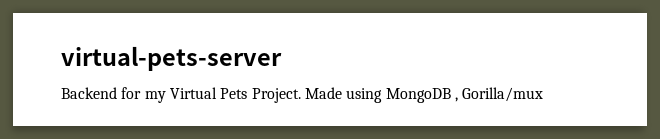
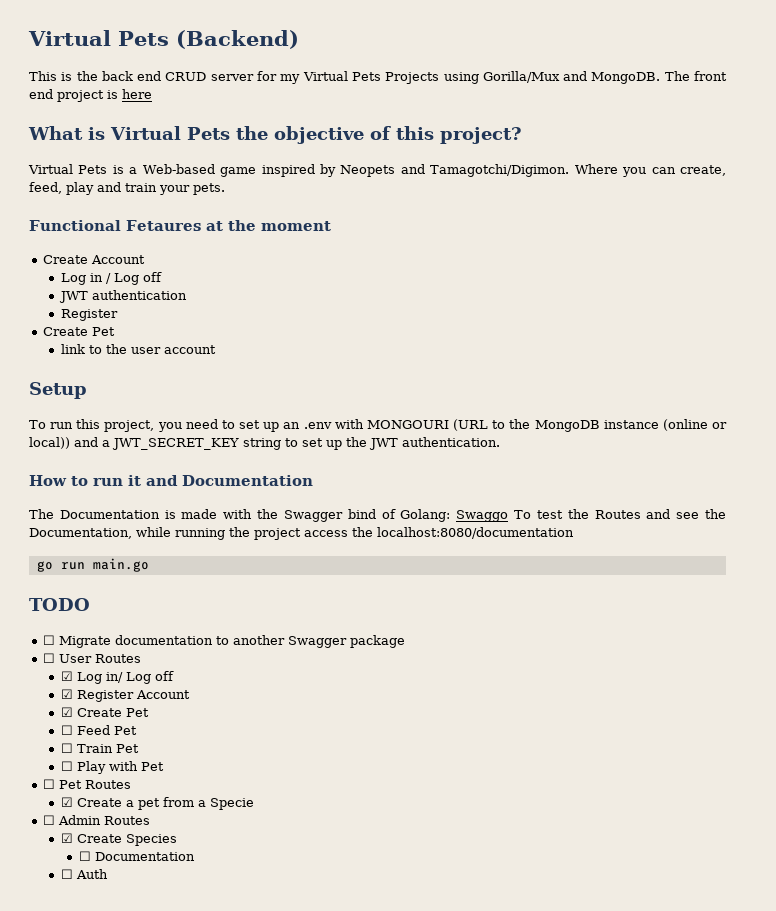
[61,46,282,71] [61,87,544,103] virtual-pets-server // Backend for my Virtual Pets Project. Made using MongoDB , Gorilla/mux -> [28,30,299,49] [29,71,727,84] [29,89,152,102] [28,126,522,144] [28,164,726,177] [29,182,225,195] [29,220,331,231] [43,255,146,264] [60,272,162,285] [58,290,187,303] [60,309,118,321] [43,327,116,336] [60,344,216,354] [29,382,87,399] [29,419,727,432] [29,437,500,450] [29,475,313,486] [29,509,726,522] [29,527,574,540] [36,558,149,572] [29,598,90,611] [43,635,406,648] [43,653,142,663] [60,671,174,684] [60,689,190,702] [60,707,149,717] [60,725,137,735] [60,743,139,753] [60,761,164,774] [43,779,132,789] [60,797,254,810] [43,815,151,825] [60,833,177,846] [78,851,195,861] [60,869,108,879] Virtual Pets (Backend) // This is the back end CRUD server for my Virtual Pets Projects using Gorilla/Mux and MongoDB. The front end project is here // What is Virtual Pets the objective of this project? // Virtual Pets is a Web-based game inspired by Neopets and Tamagotchi/Digimon. Where you can create, feed, play and train your pets. // Functional Fetaures at the moment // Create Account // Log in / Log off // JWT authentication // Register // Create Pet // link to the user account // Setup // To run this project, you need to set up an .env with MONGOURI (URL to the MongoDB instance (online or local)) and a JWT_SECRET_KEY string to set up the JWT authentication. // How to run it and Documentation // The Documentation is made with the Swagger bind of Golang: Swaggo To test the Routes and see the Documentation, while running the project access the localhost:8080/documentation // go run main.go // TODO // ☐ Migrate documentation to another Swagger package // ☐ User Routes // ☑ Log in/ Log off // ☑ Register Account // ☑ Create Pet // ☐ Feed Pet // ☐ Train Pet // ☐ Play with Pet // ☐ Pet Routes // ☑ Create a pet from a Specie // ☐ Admin Routes // ☑ Create Species // ☐ Documentation // ☐ Auth

